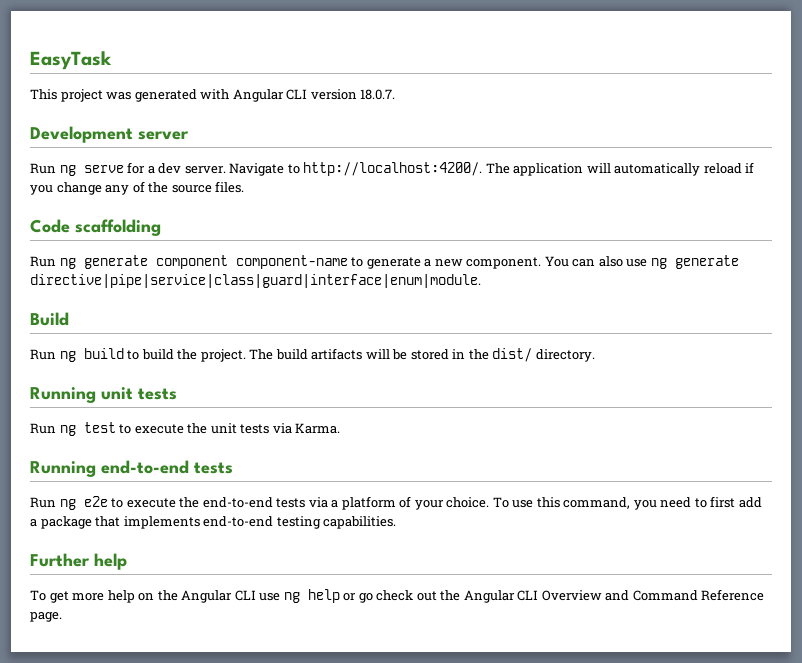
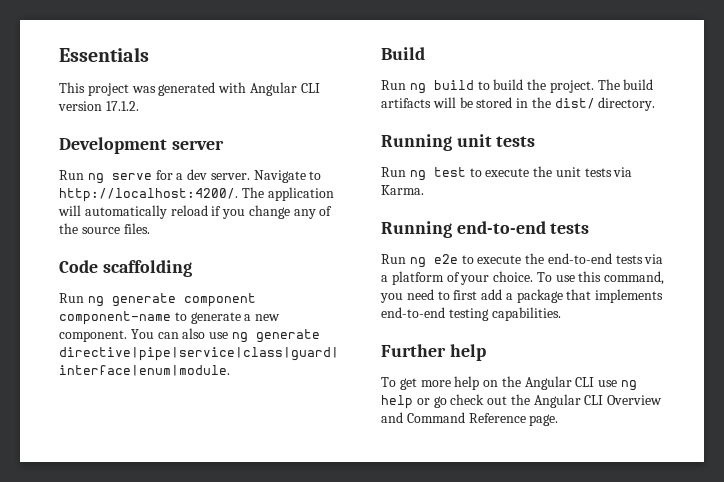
[30,51,112,70] EasyTask -> [59,47,149,62] Essentials
[360,89,396,100] 18.0.7. -> [105,101,139,111] 17.1.2.

